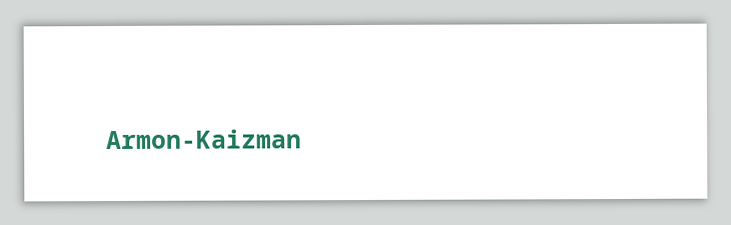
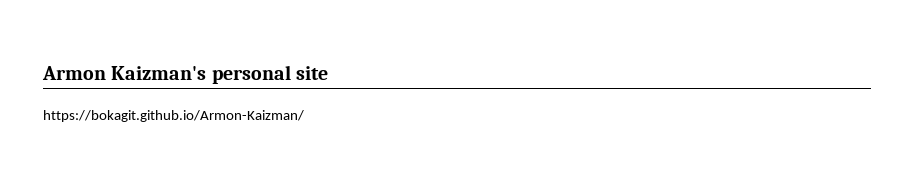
[106,129,302,150] Armon-Kaizman -> [42,65,328,84] [43,110,304,122] Armon Kaizman's personal site // https://bokagit.github.io/Armon-Kaizman/

